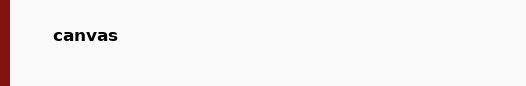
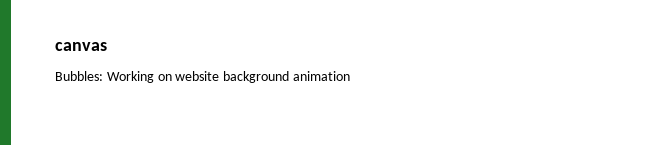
(118, 36) none -> [55,71,350,83] // Bubbles: Working on website background animation

